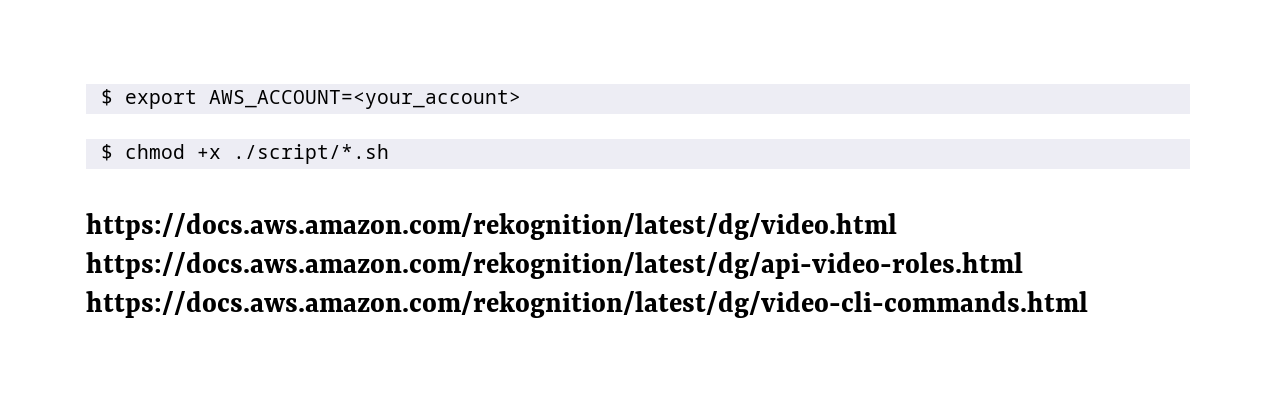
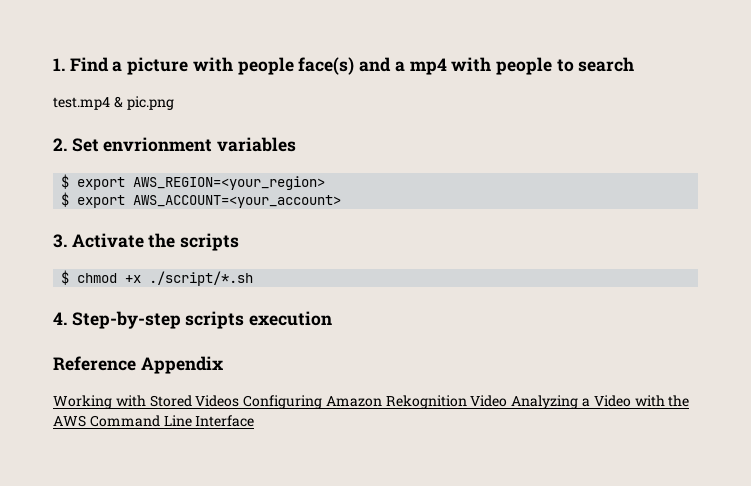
(100, 97) none -> [53,57,635,75] [53,96,174,110] [53,137,297,152] [61,174,326,190] 1. Find a picture with people face(s) and a mp4 with people to search // test.mp4 & pic.png // 2. Set envrionment variables // $ export AWS_REGION=<your_region> //
(521, 99) none -> [53,233,240,251] // 3. Activate the scripts
[86,213,897,240] [86,252,1023,279] [86,291,1088,318] https://docs.aws.amazon.com/rekognition/latest/dg/video.html https://docs.aws.amazon.com/rekognition/latest/dg/api-video-roles.html https://docs.aws.amazon.com/rekognition/latest/dg/video-cli-commands.html -> [53,311,333,329] [53,356,223,374] [53,395,690,409] [53,415,255,427] 4. Step-by-step scripts execution // Reference Appendix // Working with Stored Videos Configuring Amazon Rekognition Video Analyzing a Video with the AWS Command Line Interface

